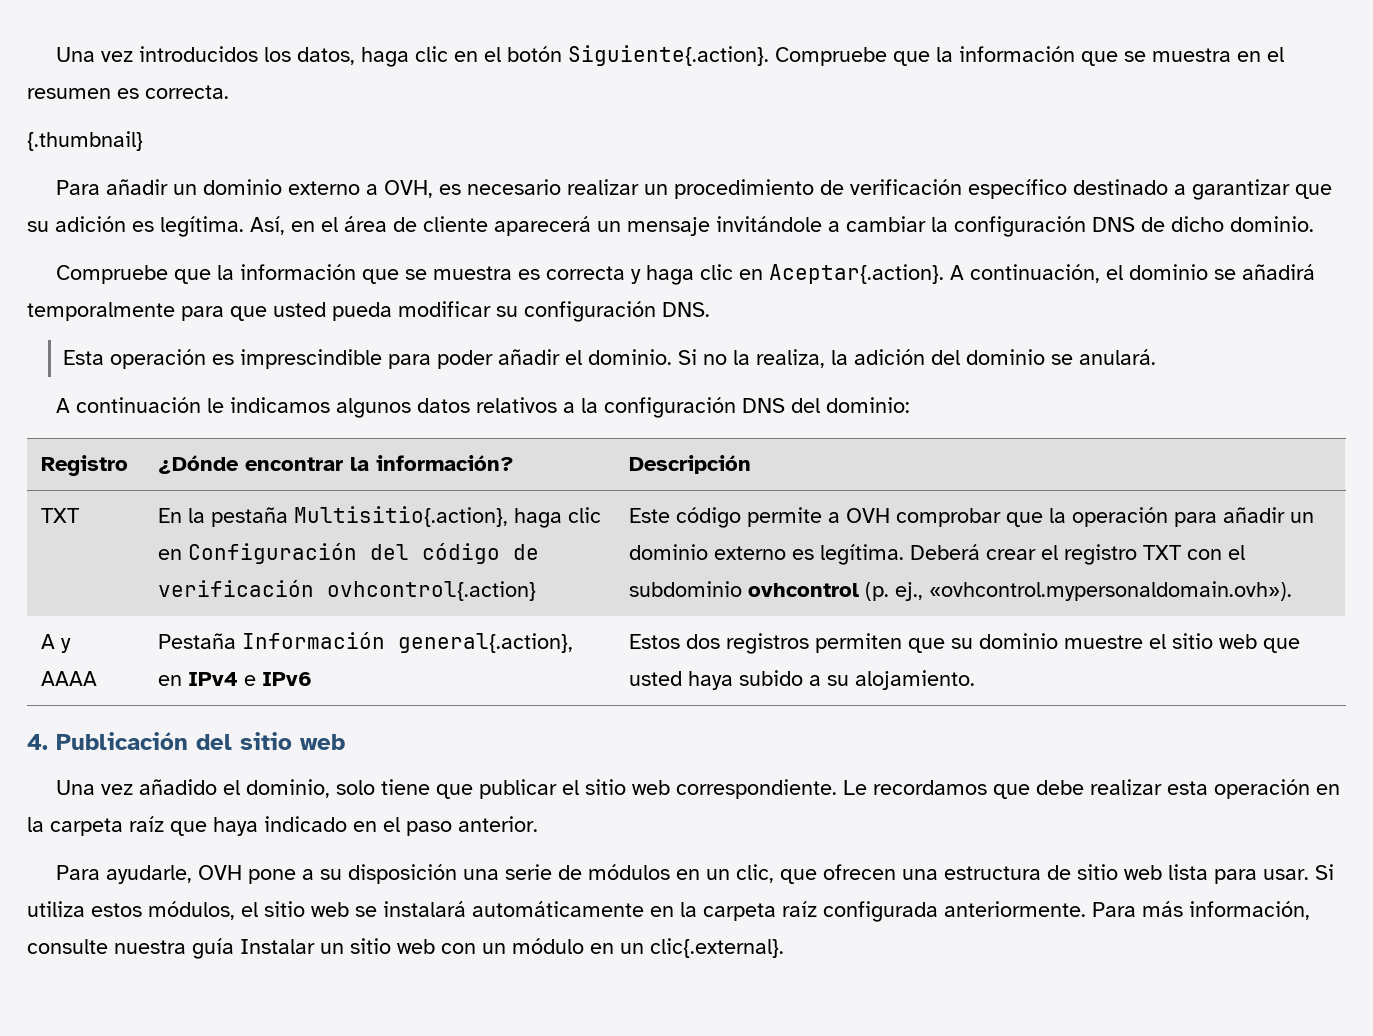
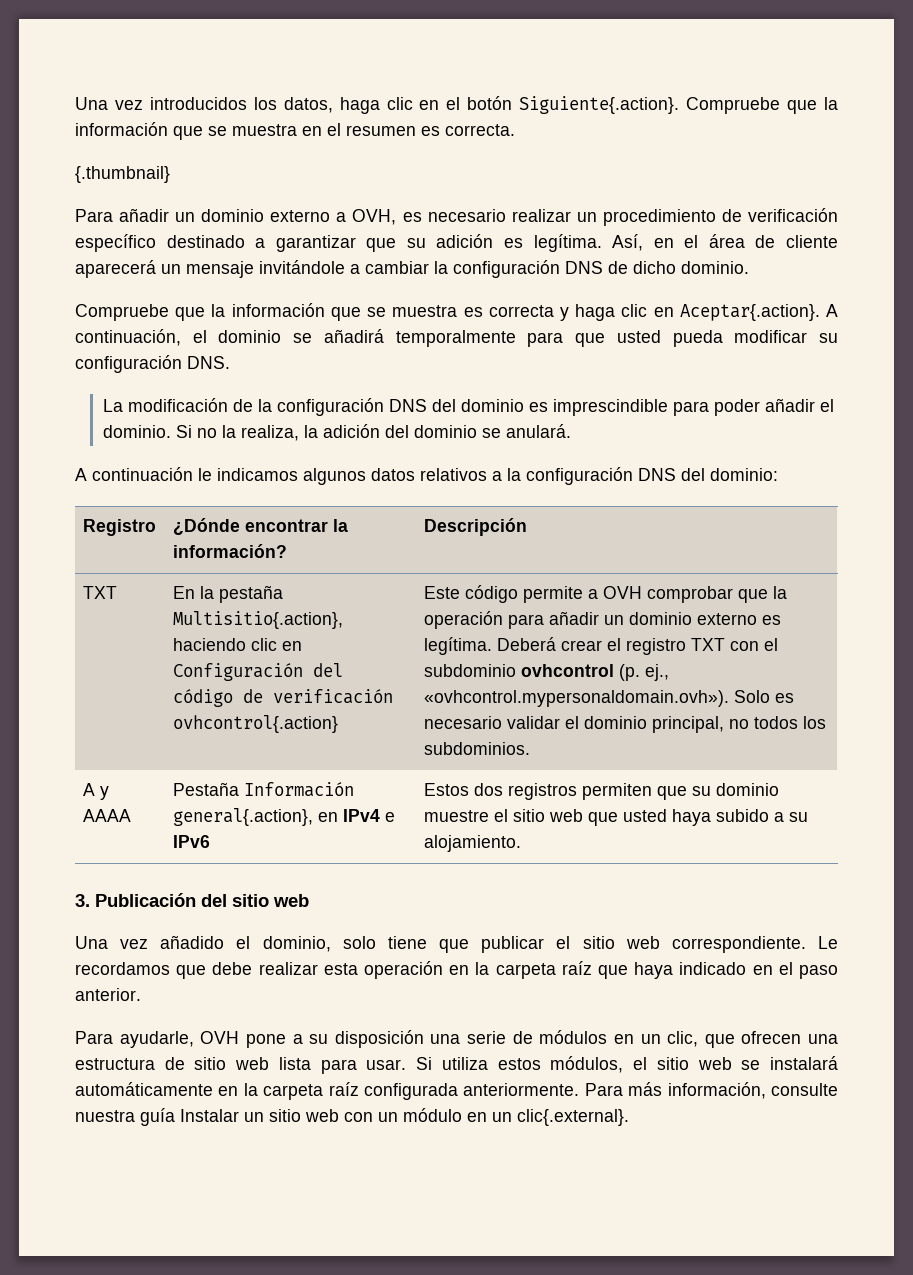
[63,349,207,369] Esta operación -> [102,398,524,416] La modificación de la configuración DNS del dominio
[514,508,563,528] haga -> [173,638,247,651] haciendo
(1293, 591) none -> [734,690,795,703] [424,716,827,733] [424,742,531,755] Solo es necesario validar el dominio principal, no todos los subdominios.
[27,734,48,750] 4. -> [75,894,90,907] 3.

